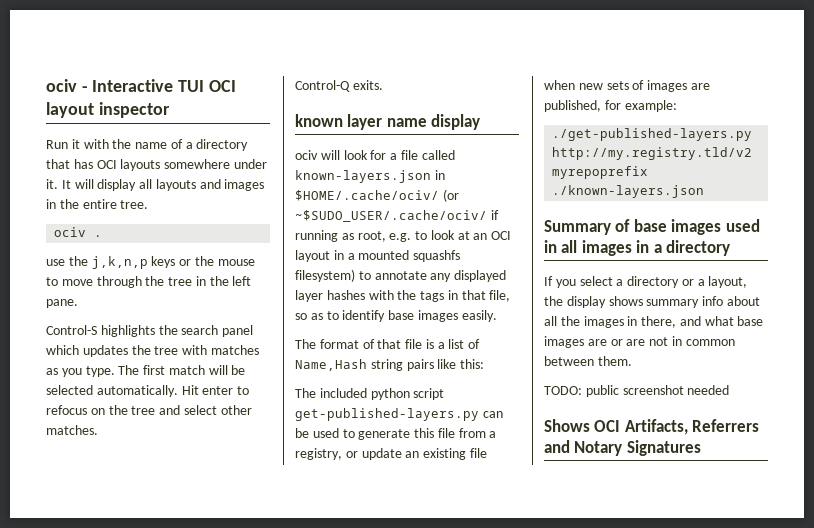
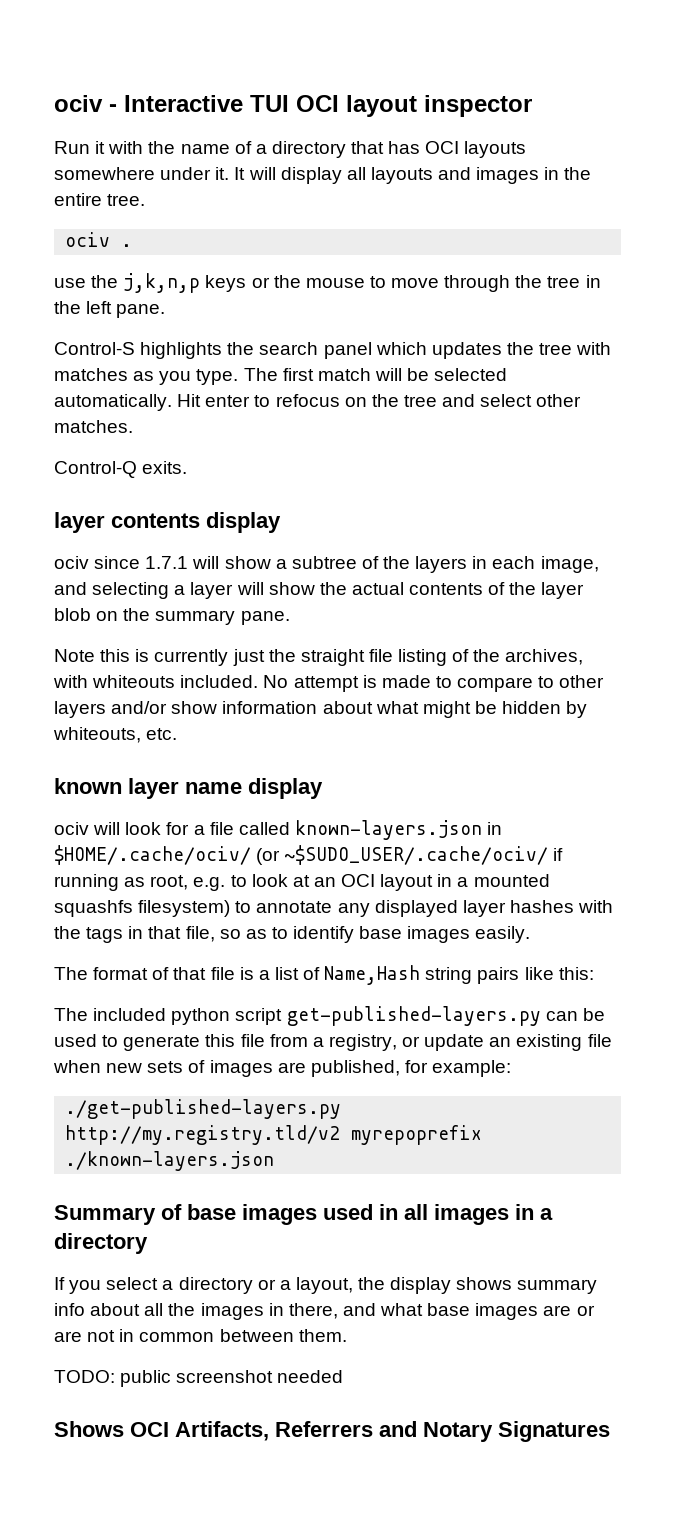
(383, 85) none -> [54,512,281,533] [54,556,599,573] [54,582,585,599] [54,608,290,625] [54,649,584,666] [53,675,605,692] [54,701,588,718] [53,727,178,743] // layer contents display // ociv since 1.7.1 will show a subtree of the layers in each image, and selecting a layer will show the actual contents of the layer blob on the summary pane. // Note this is currently just the straight file listing of the archives, with whiteouts included. No attempt is made to compare to other layers and/or show information about what might be hidden by whiteouts, etc.

